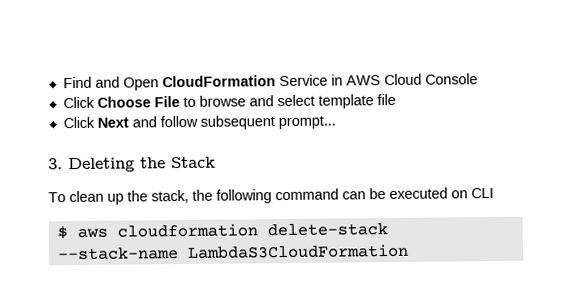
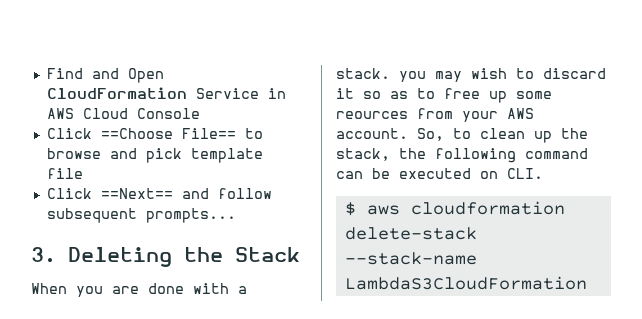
[96,96,180,108] Choose File -> [100,128,236,139] ==Choose File==
[276,94,315,107] select -> [145,148,182,163] pick
[96,117,129,128] Next -> [100,188,173,199] ==Next==
[277,115,336,130] prompt... -> [145,208,236,223] prompts...
[48,192,66,203] To -> [31,283,247,297] [336,68,606,82] [336,88,552,103] [336,108,534,122] [336,128,471,141] When you are done with a stack. you may wish to discard it so as to free up some reources from your AWS account. So, to
[471,188,494,199] CLI -> [507,168,543,179] CLI.

